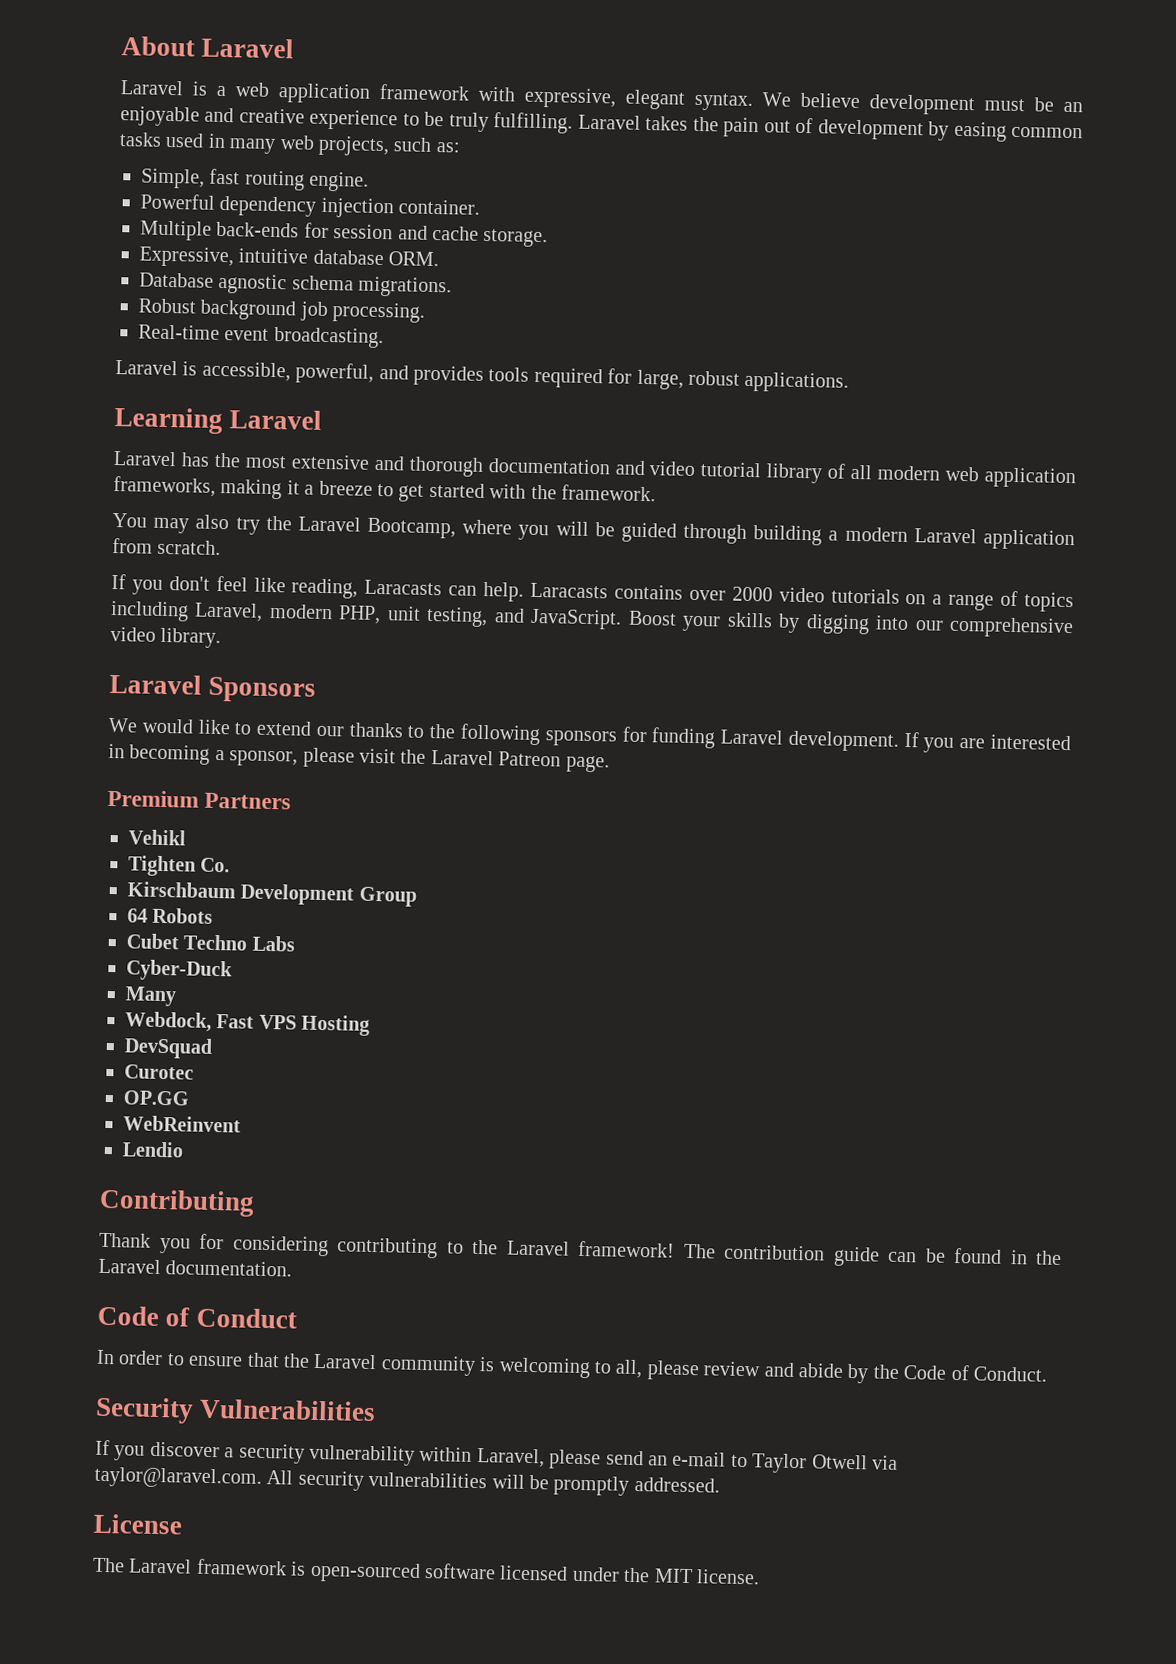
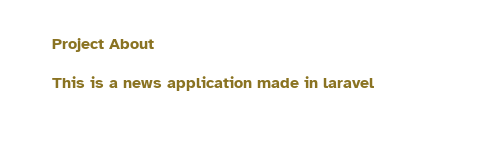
(121, 46) none -> [52,38,104,52] Project
[201,37,295,59] [120,80,1083,116] [120,106,1083,142] [119,132,460,157] [141,168,370,192] [140,193,481,219] [140,220,549,248] [139,246,440,268] [139,272,453,298] [138,298,426,323] [138,324,384,349] [115,360,850,393] [114,407,323,435] [113,450,1076,489] [113,475,656,502] [112,512,1075,551] [112,537,222,556] [111,573,1075,613] [110,600,1074,639] [110,626,222,649] [109,673,317,703] [108,717,1072,753] [108,743,610,773] [107,789,292,810] [128,829,186,846] [128,855,231,877] [127,881,417,907] [127,907,214,924] [126,933,295,952] [126,959,233,982] [125,986,177,1007] [125,1011,371,1036] [124,1037,213,1059] [124,1064,194,1080] [123,1090,190,1106] [123,1115,241,1133] [122,1141,184,1158] [99,1188,255,1217] [99,1232,1062,1267] [98,1258,293,1277] [97,1305,297,1329] [96,1349,1047,1384] [95,1396,377,1424] [95,1439,898,1474] [94,1466,720,1496] [93,1513,183,1535] [92,1557,760,1585] Laravel // Laravel is a web application framework with expressive, elegant syntax. We believe development must be an enjoyable and creative experience to be truly fulfilling. Laravel takes the pain out of development by easing common tasks used in many web projects, such as: // Simple, fast routing engine. // Powerful dependency injection container. // Multiple back-ends for session and cache storage. // Expressive, intuitive database ORM. // Database agnostic schema migrations. // Robust background job processing. // Real-time event broadcasting. // Laravel is accessible, powerful, and provides tools required for large, robust applications. // Learning Laravel // Laravel has the most extensive and thorough documentation and video tutorial library of all modern web application frameworks, making it a breeze to get started with the framework. // You may also try the Laravel Bootcamp, where you will be guided through building a modern Laravel application from scratch. // If you don't feel like reading, Laracasts can help. Laracasts contains over 2000 video tutorials on a range of topics including Laravel, modern PHP, unit testing, and JavaScript. Boost your skills by digging into our comprehensive video library. // Laravel Sponsors // We would like to extend our thanks to the following sponsors for funding Laravel development. If you are interested in becoming a sponsor, please visit the Laravel Patreon page. // Premium Partners // Vehikl // Tighten Co. // Kirschbaum Development Group // 64 Robots // Cubet Techno Labs // Cyber-Duck // Many // Webdock, Fast VPS Hosting // DevSquad // Curotec // OP.GG // WebReinvent // Lendio // Contributing // Thank you for considering contributing to the Laravel framework! The contribution guide can be found in the Laravel documentation. // Code of Conduct // In order to ensure that the Laravel community is welcoming to all, please review and abide by the Code of Conduct. // Security Vulnerabilities // If you discover a security vulnerability within Laravel, please send an e-mail to Taylor Otwell via taylor@laravel.com. All security vulnerabilities will be promptly addressed. // License // The Laravel framework is open-sourced software licensed under the MIT license. -> [52,76,374,91] // This is a news application made in laravel

